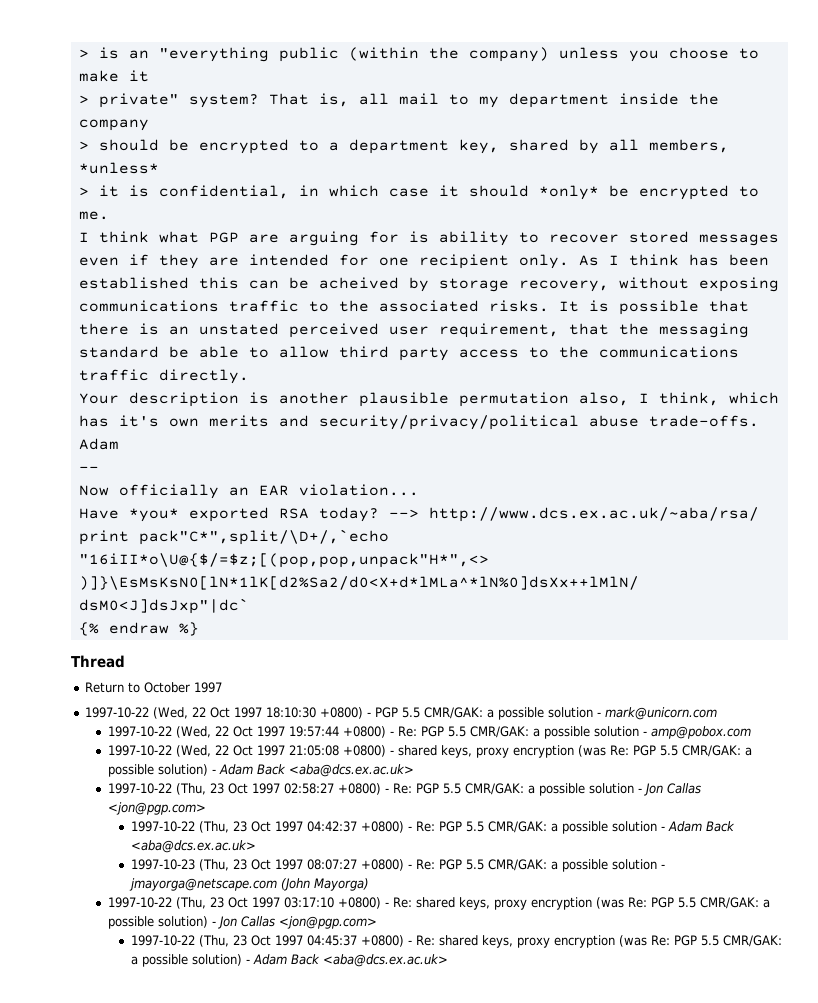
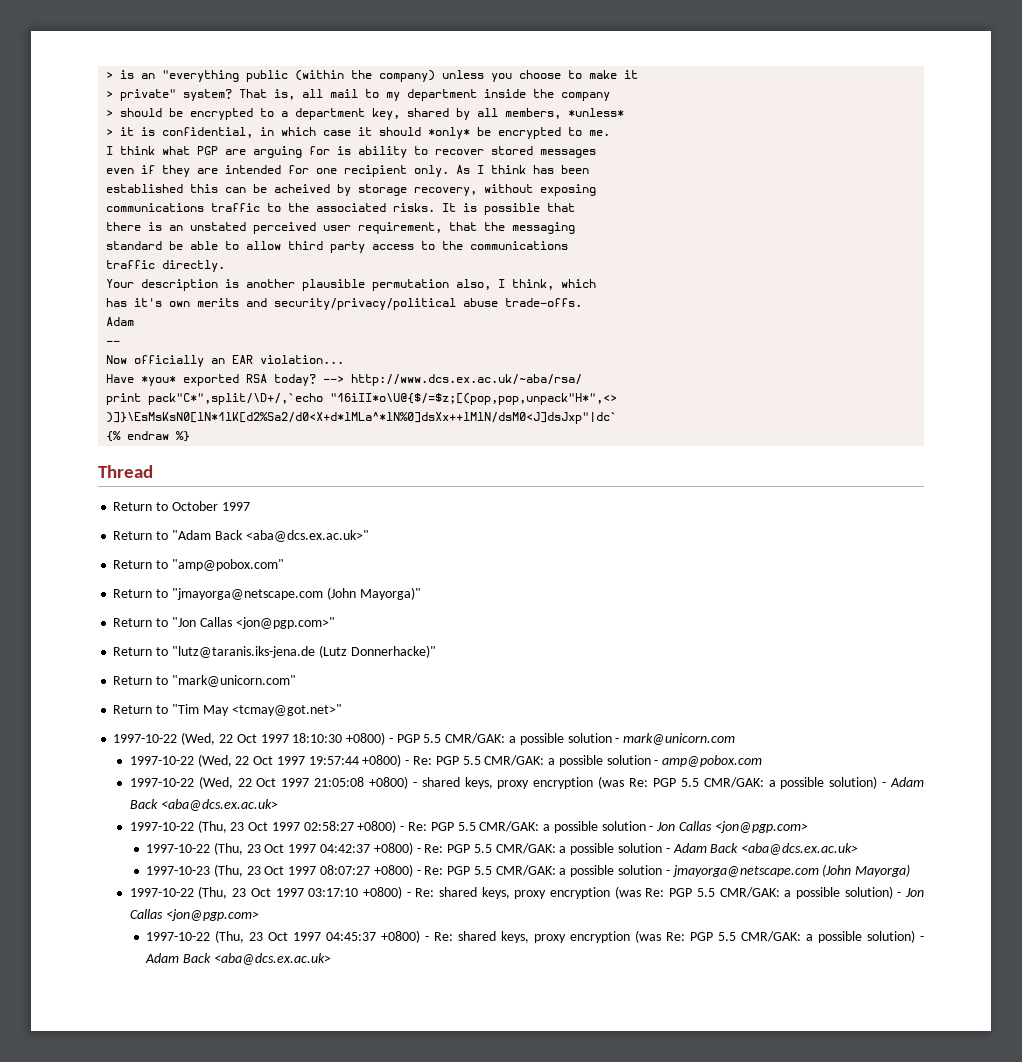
(223, 687) none -> [113,530,369,542] [113,559,284,571] [113,587,421,600] [113,617,335,629] [113,645,436,658] [113,675,296,687] [113,704,342,716] // Return to "Adam Back <aba@dcs.ex.ac.uk>" // Return to "amp@pobox.com" // Return to "jmayorga@netscape.com (John Mayorga)" // Return to "Jon Callas <jon@pgp.com>" // Return to "lutz@taranis.iks-jena.de (Lutz Donnerhacke)" // Return to "mark@unicorn.com" // Return to "Tim May <tcmay@got.net>"

